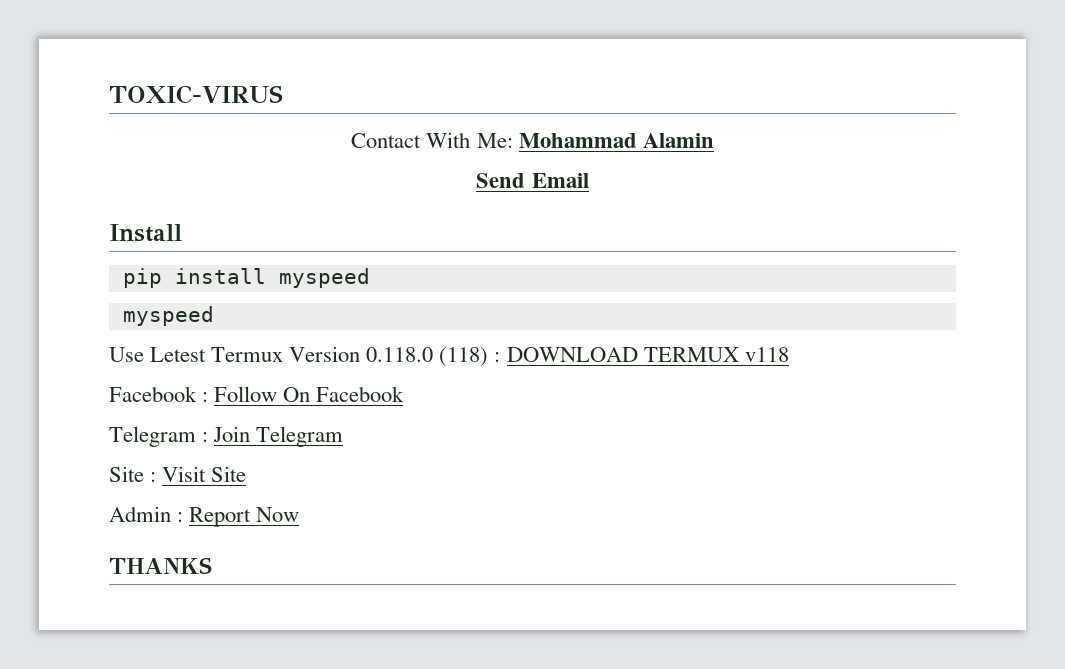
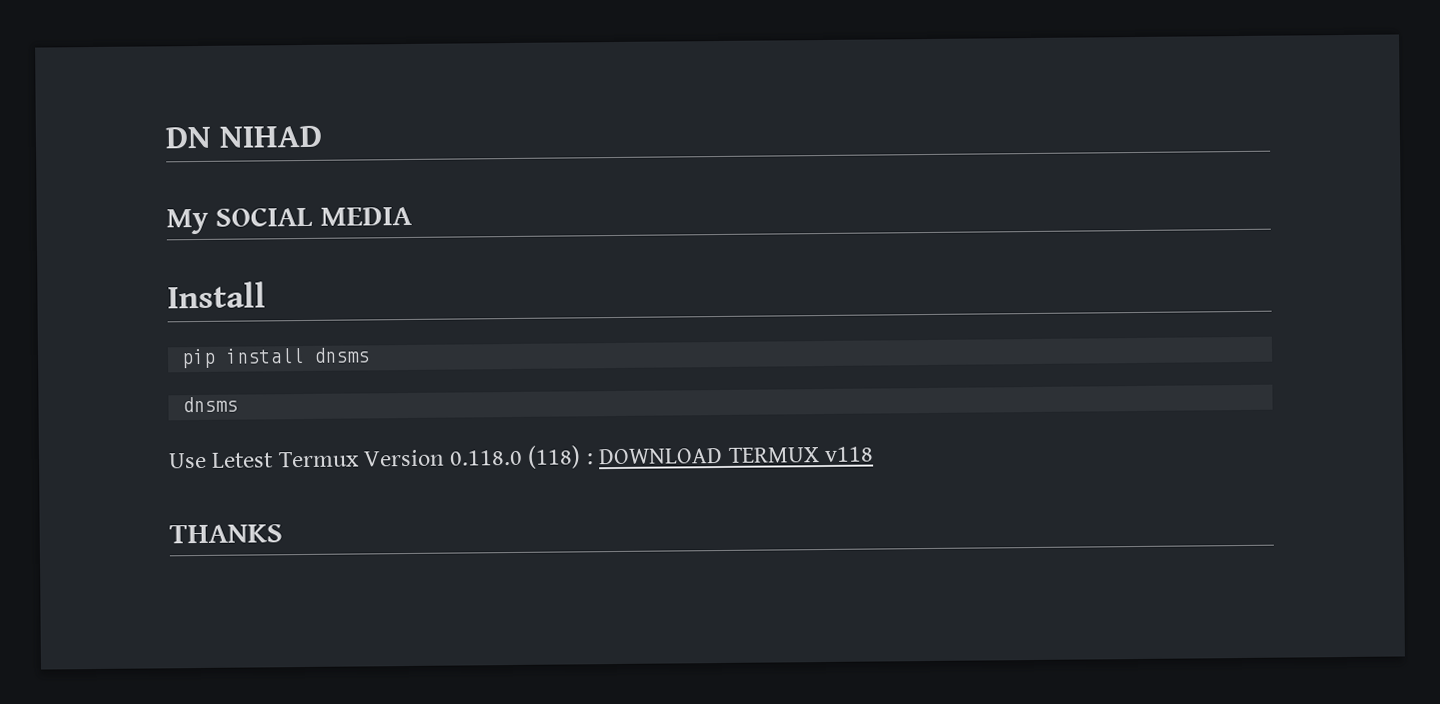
[109,85,283,104] [351,132,714,148] [476,173,589,188] TOXIC-VIRUS // Contact With Me: Mohammad Alamin // Send Email -> [165,125,324,149] [166,206,413,235] DN NIHAD // My SOCIAL MEDIA
[278,268,370,288] [122,306,214,326] myspeed // myspeed -> [313,347,371,363] [182,396,239,413] dnsms // dnsms
[109,386,405,402] [109,426,344,447] [109,466,247,482] [109,506,300,527] // Facebook : Follow On Facebook // Telegram : Join Telegram // Site : Visit Site // Admin : Report Now -> (875, 454) none

